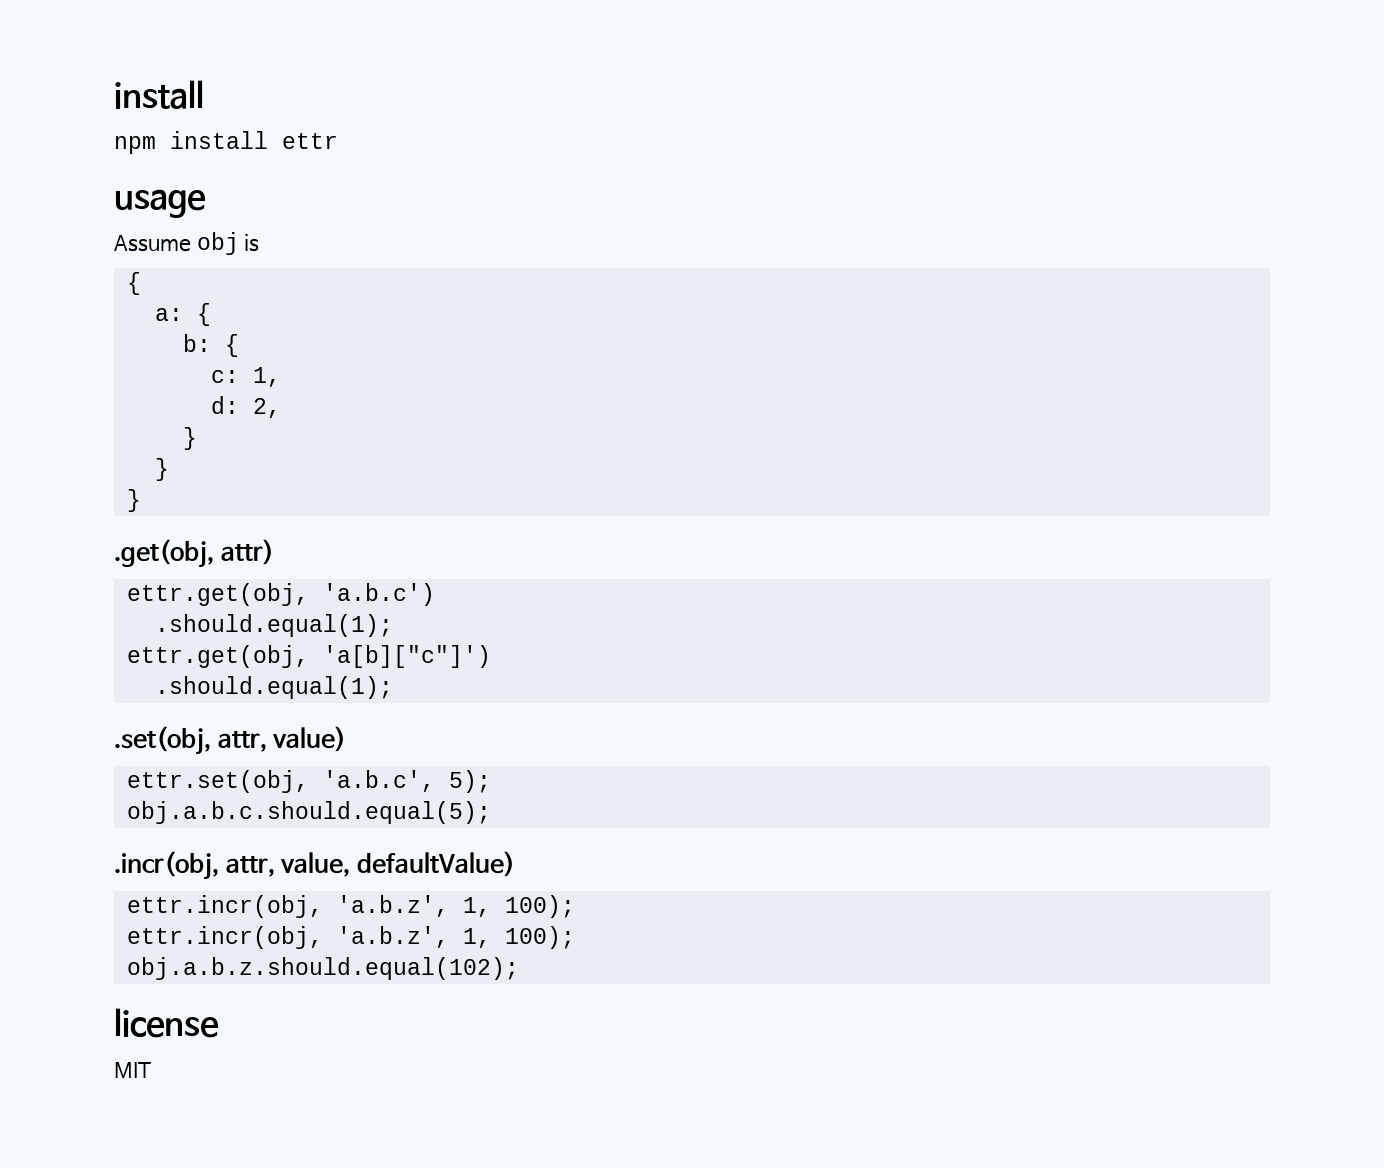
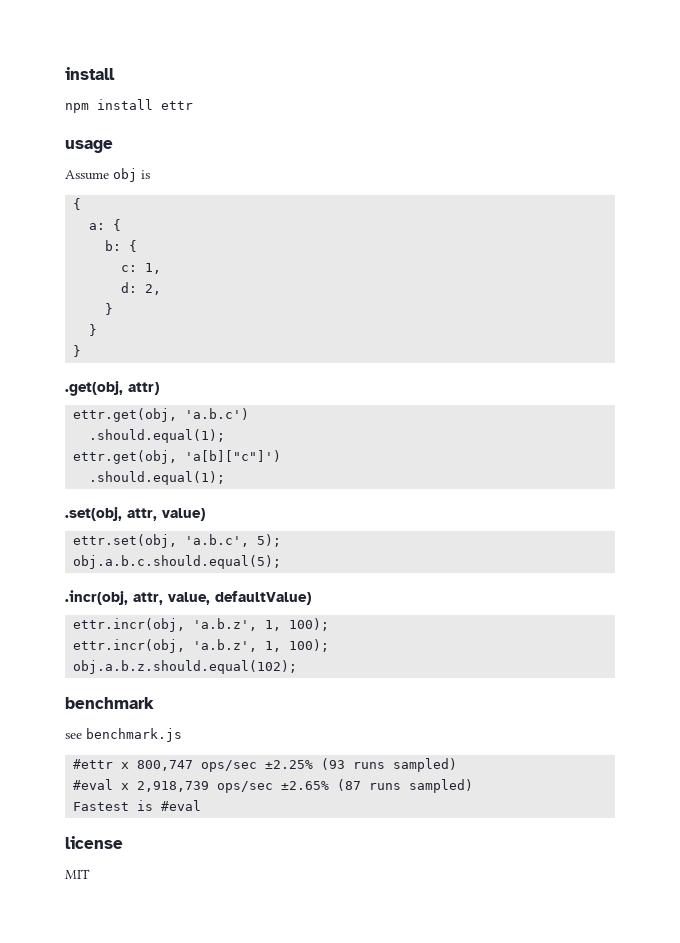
(519, 968) none -> [65,697,154,709] [65,728,182,742] [73,758,458,772] [73,779,474,793] [73,800,202,811] // benchmark // see benchmark.js // #ettr x 800,747 ops/sec ±2.25% (93 runs sampled) // #eval x 2,918,739 ops/sec ±2.65% (87 runs sampled) // Fastest is #eval

